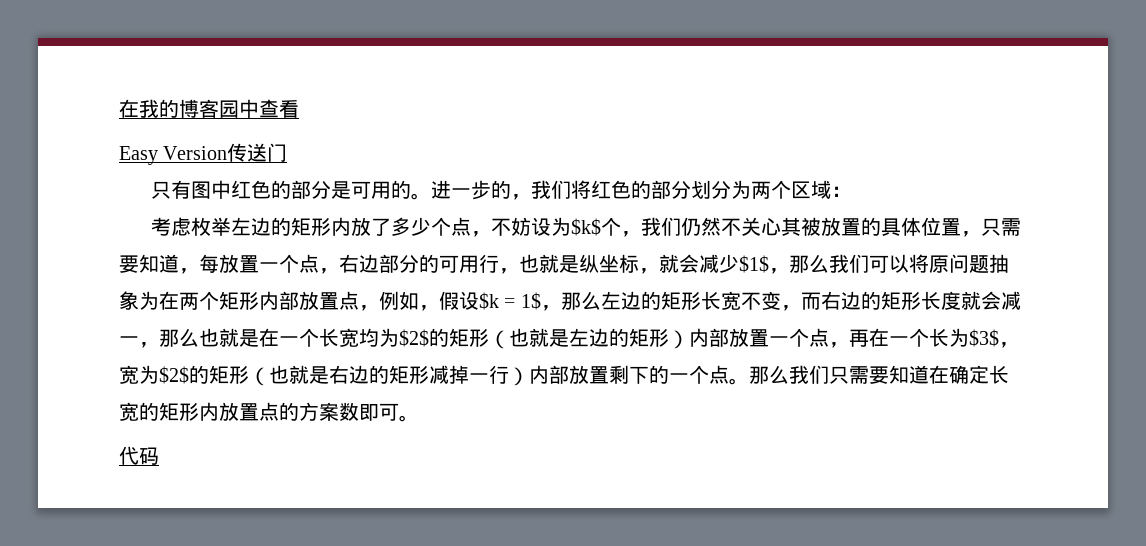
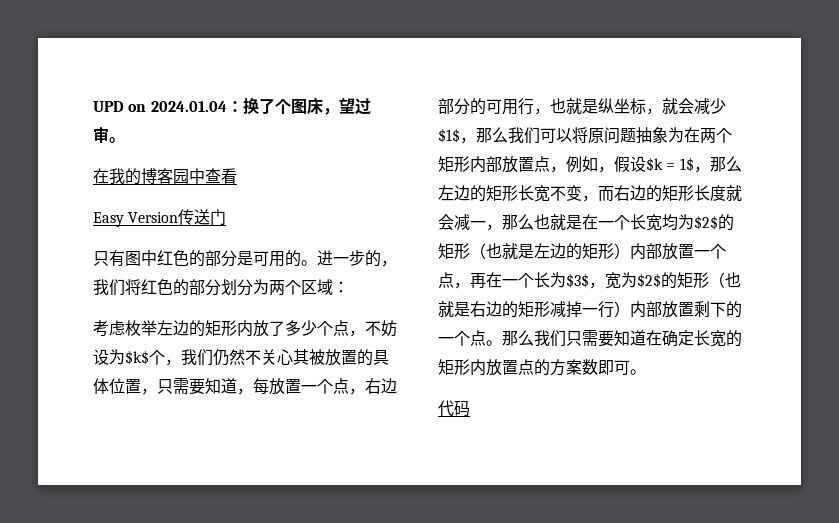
(119, 108) none -> [93,98,371,115] [93,126,125,143] UPD on 2024.01.04：换了个图床，望过审。 //

